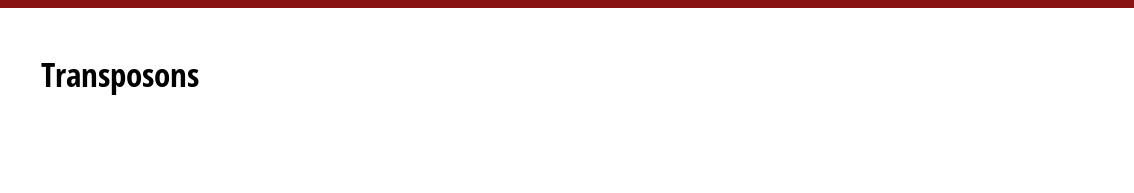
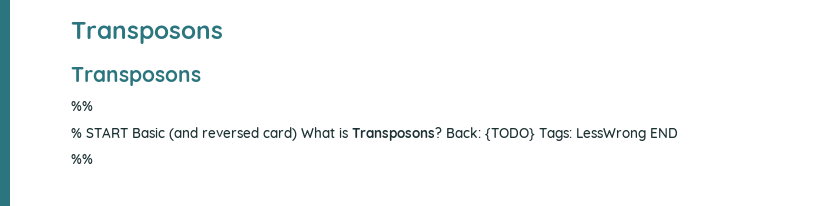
[41,63,199,95] Transposons -> [71,22,223,44] [71,67,201,86] [71,101,93,111] [71,127,678,141] [71,154,93,164] Transposons // Transposons // %% // % START Basic (and reversed card) What is Transposons? Back: {TODO} Tags: LessWrong END // %%

